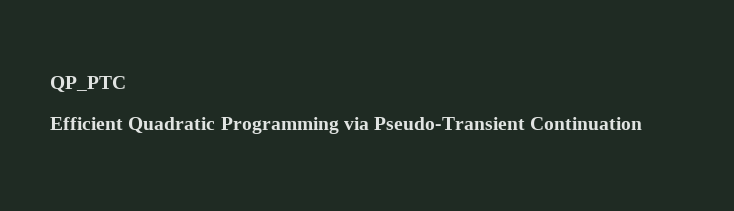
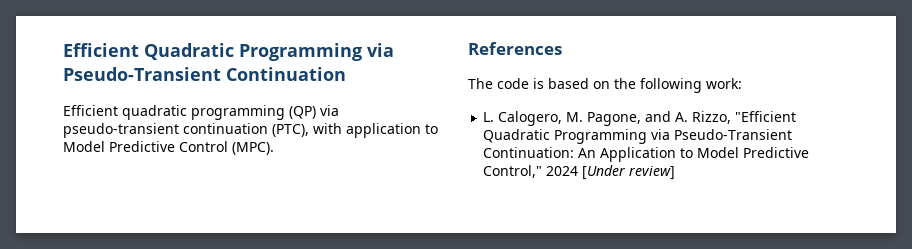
[50,76,126,92] QP_PTC // -> (63, 50) none
(643, 123) none -> [63,105,339,120] [63,123,438,138] [63,141,274,155] [468,42,562,55] [468,78,742,93] [483,111,797,126] [483,129,793,144] [483,147,810,162] [483,165,676,180] // Efficient quadratic programming (QP) via pseudo-transient continuation (PTC), with application to Model Predictive Control (MPC). // References // The code is based on the following work: // L. Calogero, M. Pagone, and A. Rizzo, "Efficient Quadratic Programming via Pseudo-Transient Continuation: An Application to Model Predictive Control," 2024 [Under review]

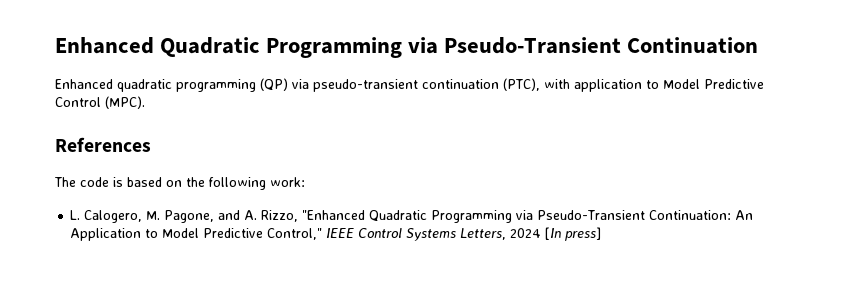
[63,43,139,57] Efficient -> [55,37,154,54] Enhanced
[63,105,118,116] Efficient -> [55,79,113,89] Enhanced
[735,111,797,122] "Efficient -> [302,210,366,220] "Enhanced
[546,165,676,180] 2024 [Under review] -> [326,227,602,241] IEEE Control Systems Letters, 2024 [In press]

